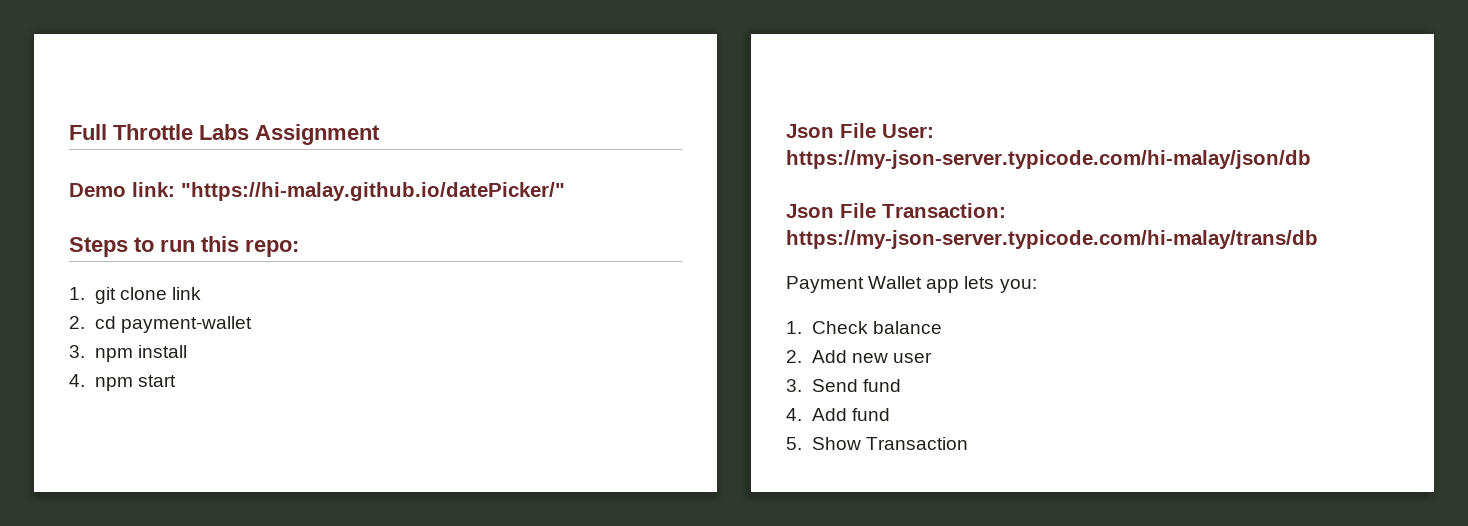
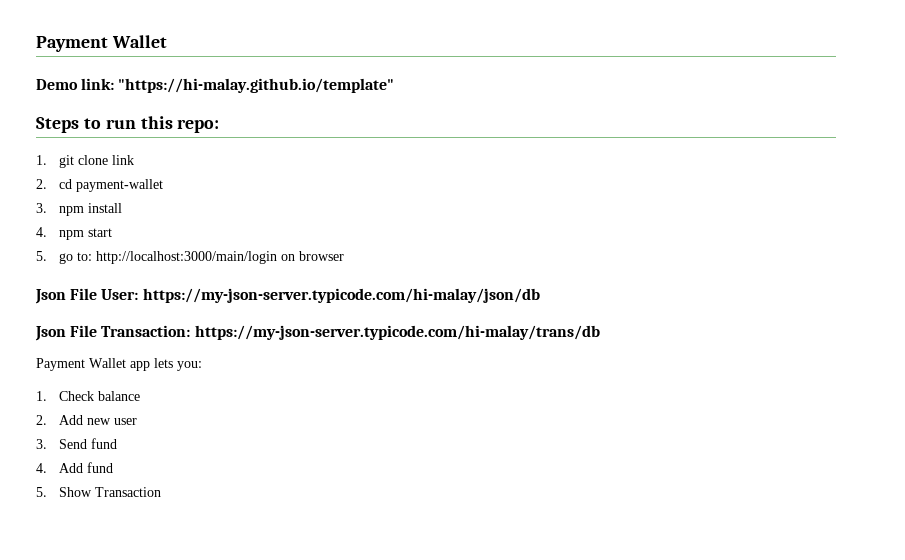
[69,124,380,145] Full Throttle Labs Assignment -> [36,35,167,52] Payment Wallet
[181,182,565,201] "https://hi-malay.github.io/datePicker/" -> [118,78,395,93] "https://hi-malay.github.io/template"
(176, 381) none -> [36,251,344,264] // 5. go to: http://localhost:3000/main/login on browser

